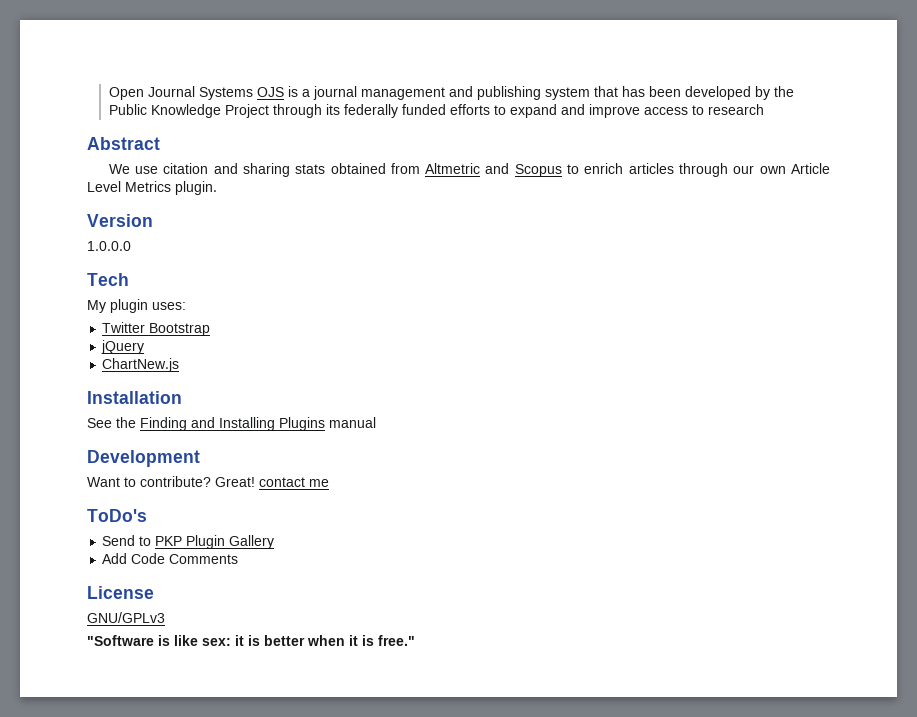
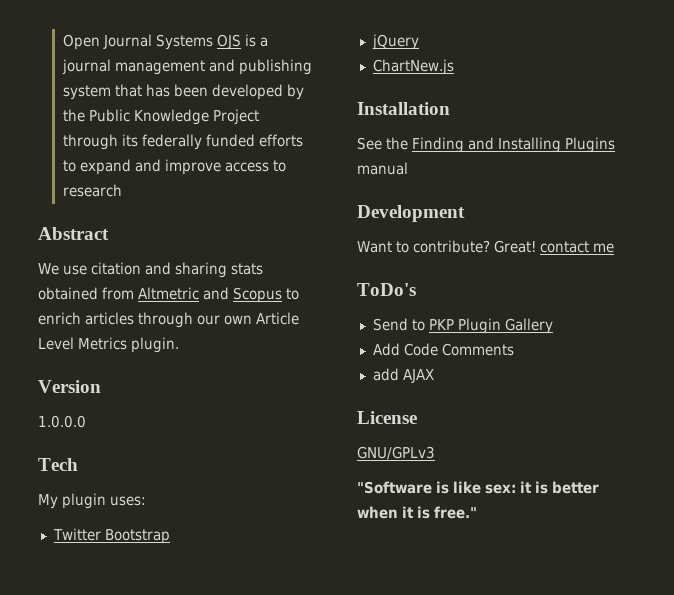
(239, 559) none -> [372,368,434,383] // add AJAX

